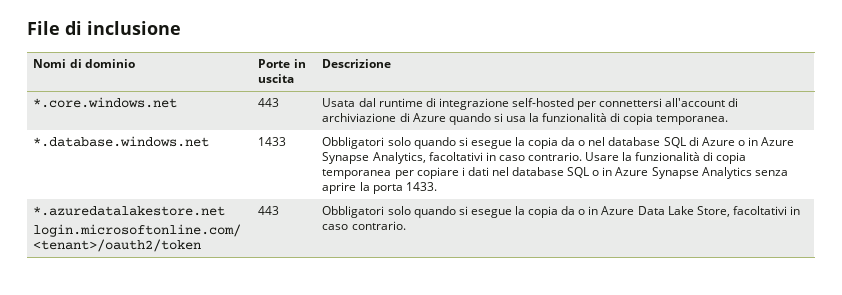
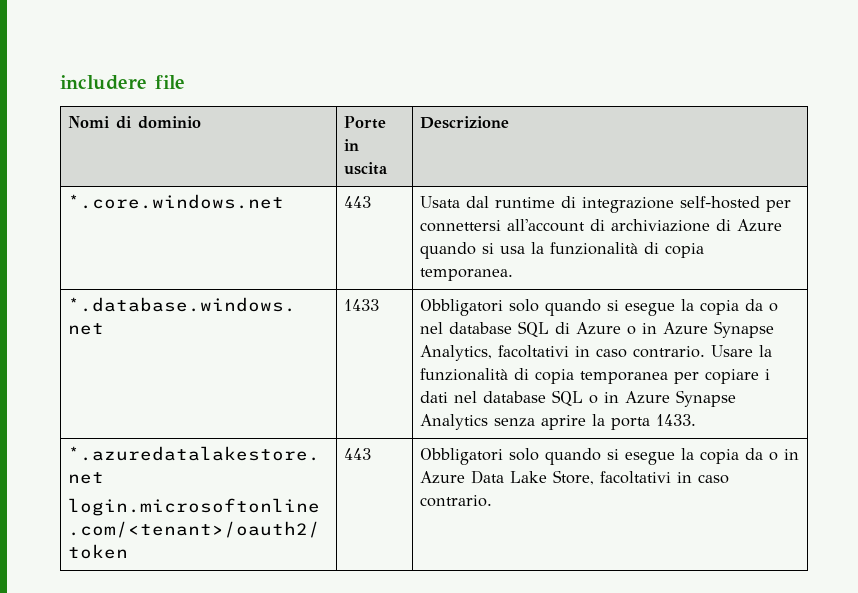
[27,21,181,35] File di inclusione -> [60,75,185,90] includere file

